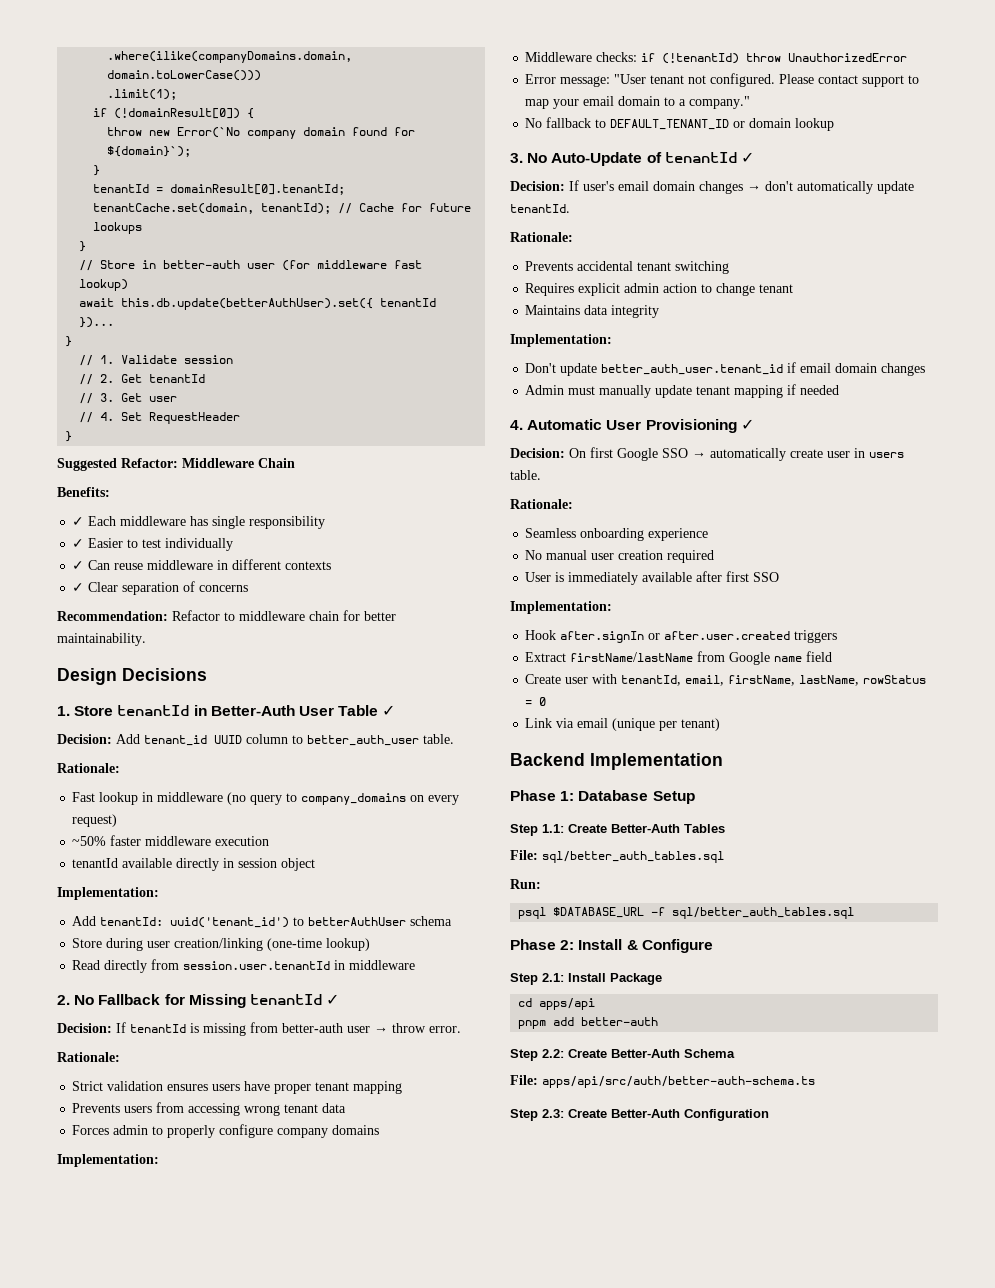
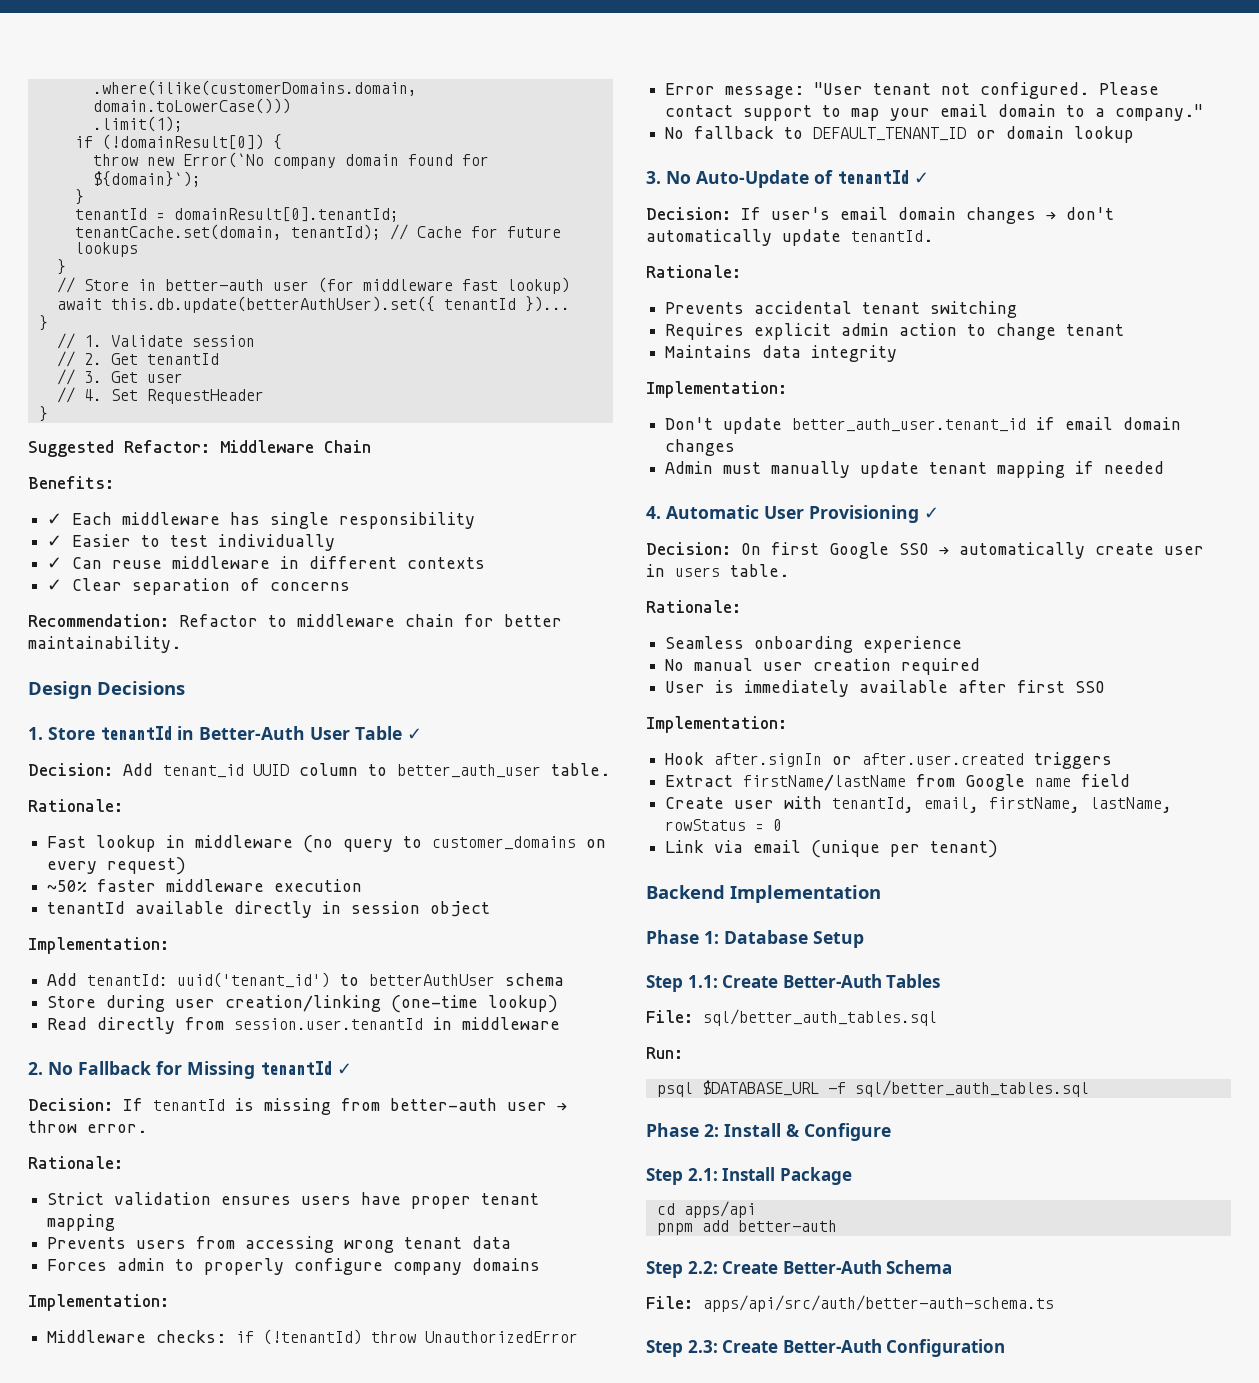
[107,51,353,63] .where(ilike(companyDomains.domain, -> [92,80,417,96] .where(ilike(customerDomains.domain,
[301,793,407,805] company_domains -> [432,836,577,850] customer_domains

